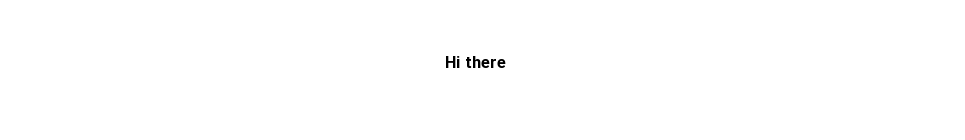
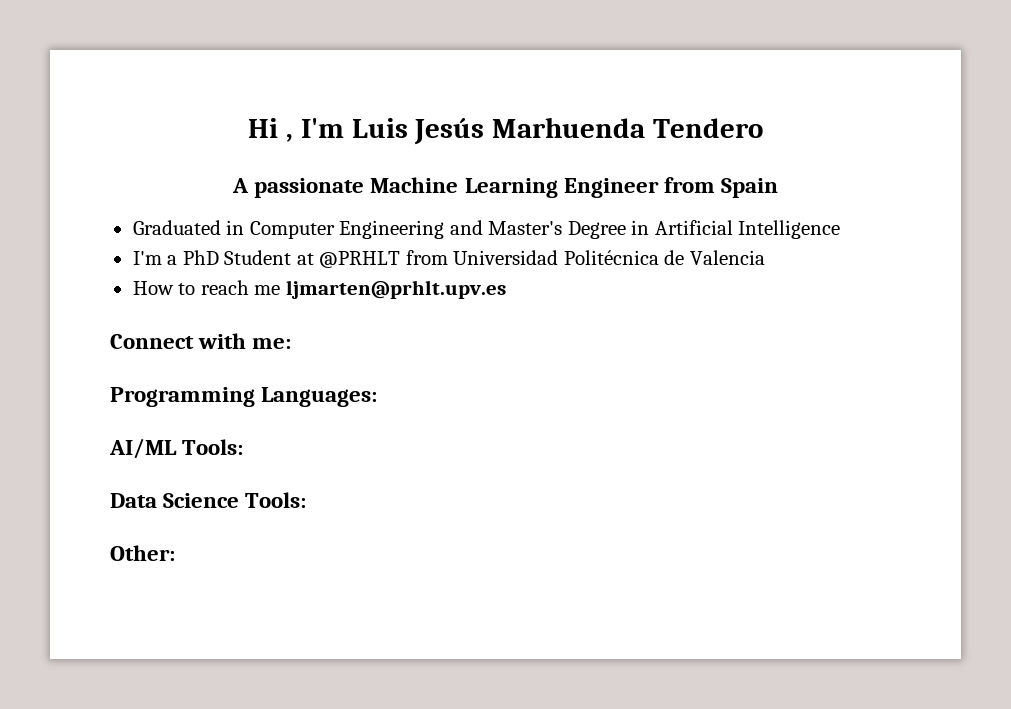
[464,56,506,68] there -> [285,117,763,145] [231,177,779,198] [132,220,841,239] [132,250,765,268] [132,280,506,299] [110,333,292,349] [110,387,378,407] [109,438,244,459] [110,492,307,508] [110,545,175,561] , I'm Luis Jesús Marhuenda Tendero // A passionate Machine Learning Engineer from Spain // Graduated in Computer Engineering and Master's Degree in Artificial Intelligence // I'm a PhD Student at @PRHLT from Universidad Politécnica de Valencia // How to reach me ljmarten@prhlt.upv.es // Connect with me: // Programming Languages: // AI/ML Tools: // Data Science Tools: // Other:

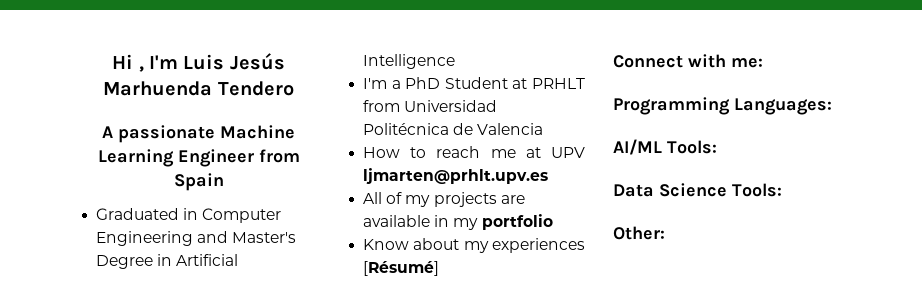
[319,251,401,268] @PRHLT -> [532,78,585,89] PRHLT
(281, 290) none -> [525,147,585,158] at UPV
(506, 289) none -> [363,192,525,207] [363,214,553,230] [363,238,585,253] [363,261,440,276] // All of my projects are available in my portfolio // Know about my experiences [Résumé]

